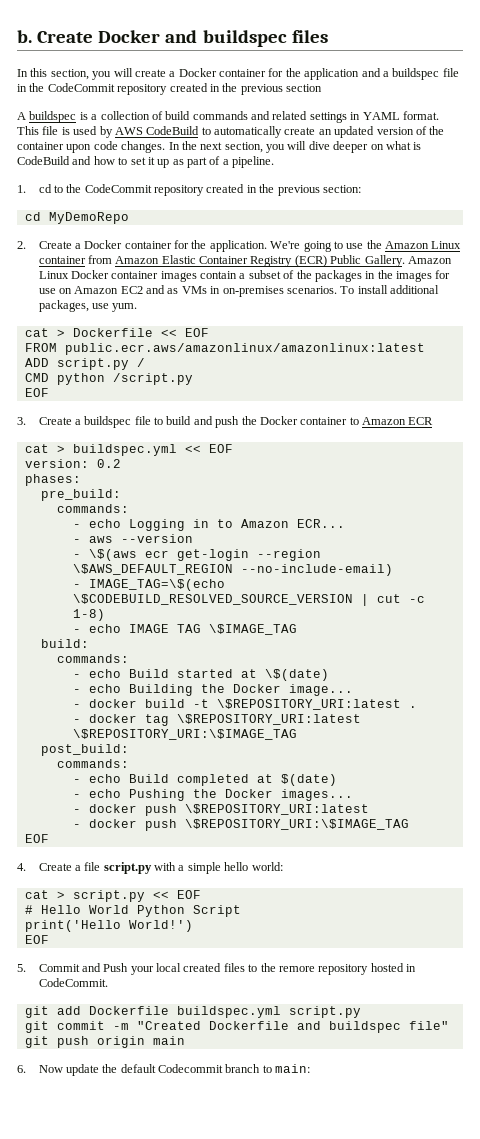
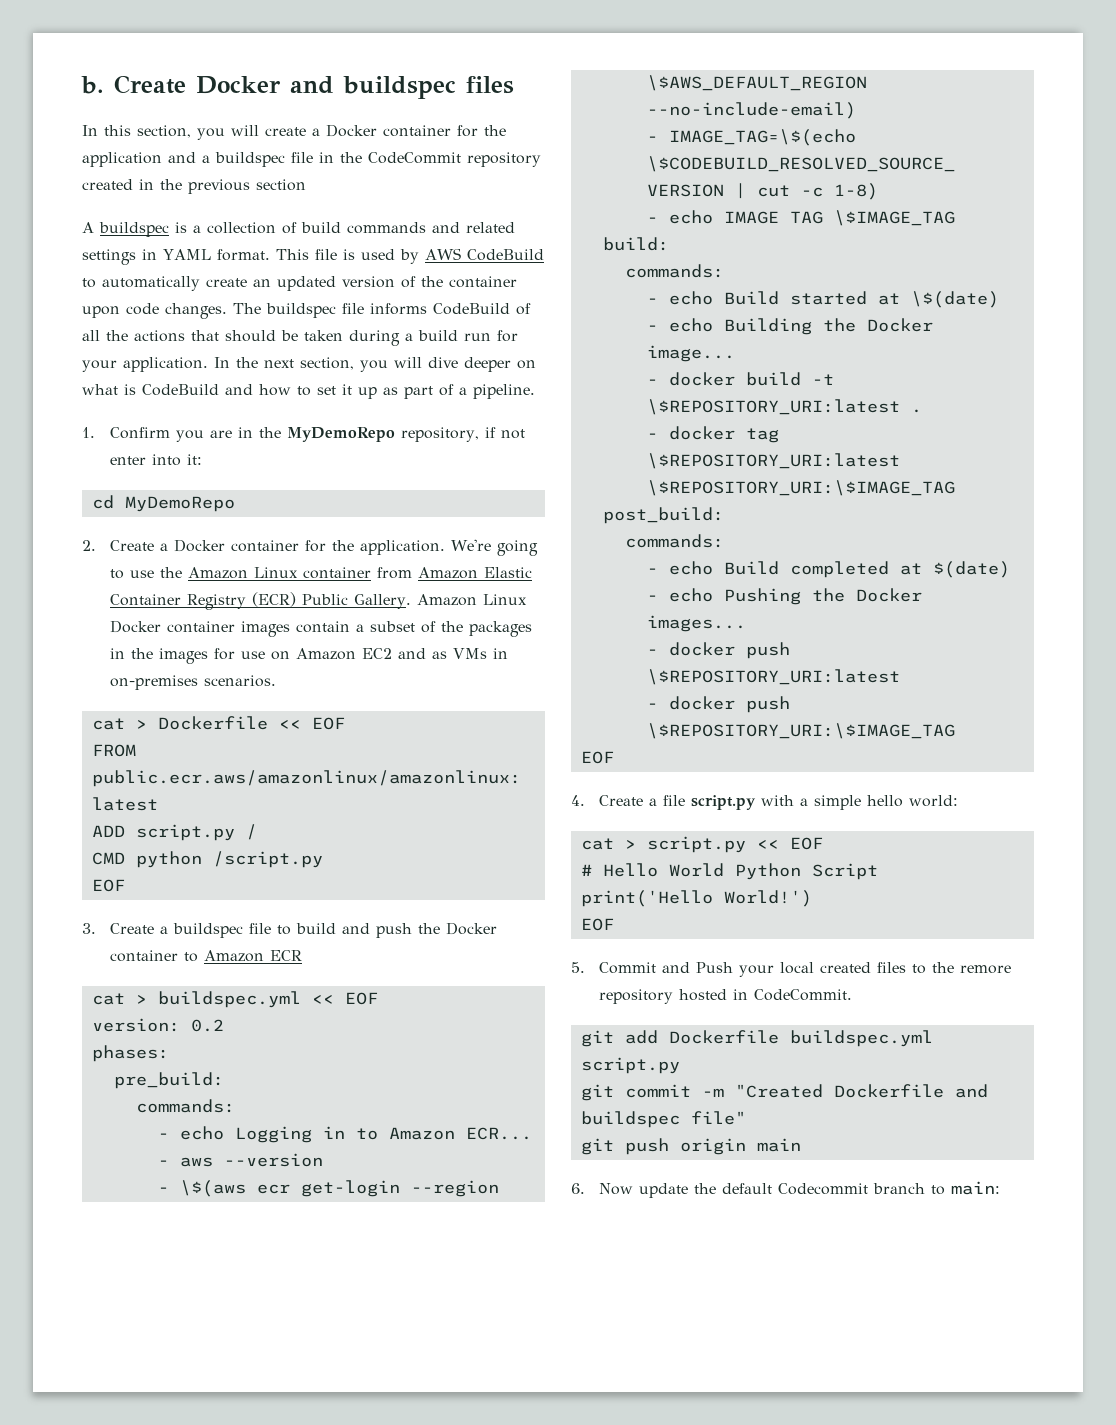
(166, 147) none -> [233,303,531,318] [82,330,518,346] [82,357,208,372] The buildspec file informs CodeBuild of all the actions that should be taken during a build run for your application.
[38,184,361,196] cd to the CodeCommit repository created in the previous section: -> [109,427,525,442] [109,454,202,466] Confirm you are in the MyDemoRepo repository, if not enter into it:
[340,285,440,294] [38,300,138,312] To install additional packages, use yum. -> (276, 681) none

